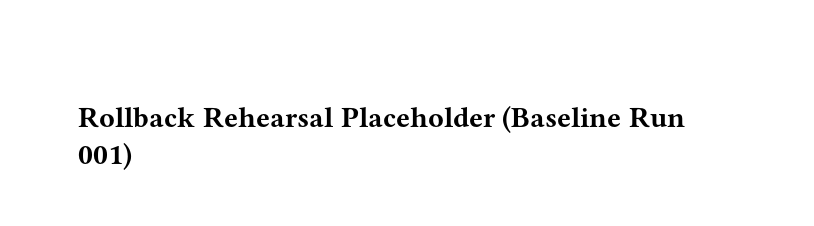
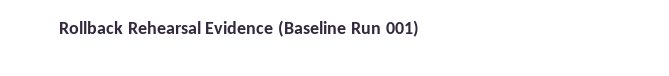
[340,107,496,127] Placeholder -> [205,21,274,34] Evidence

